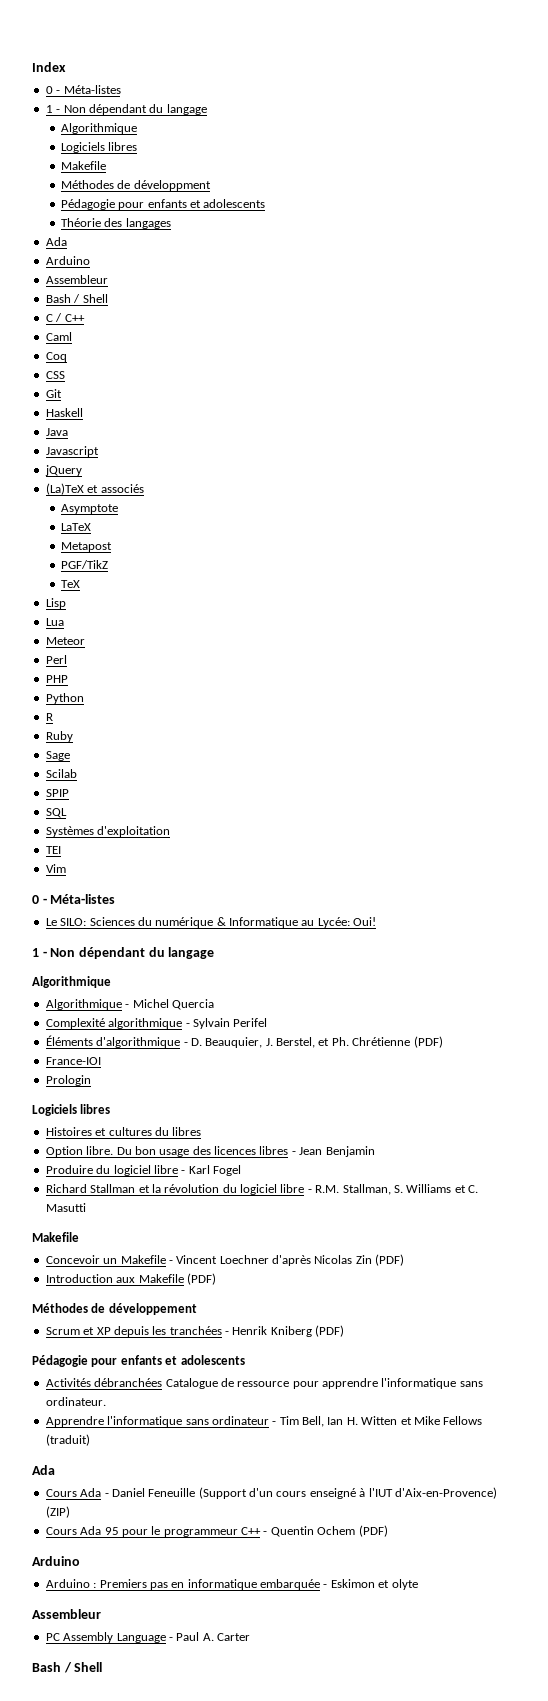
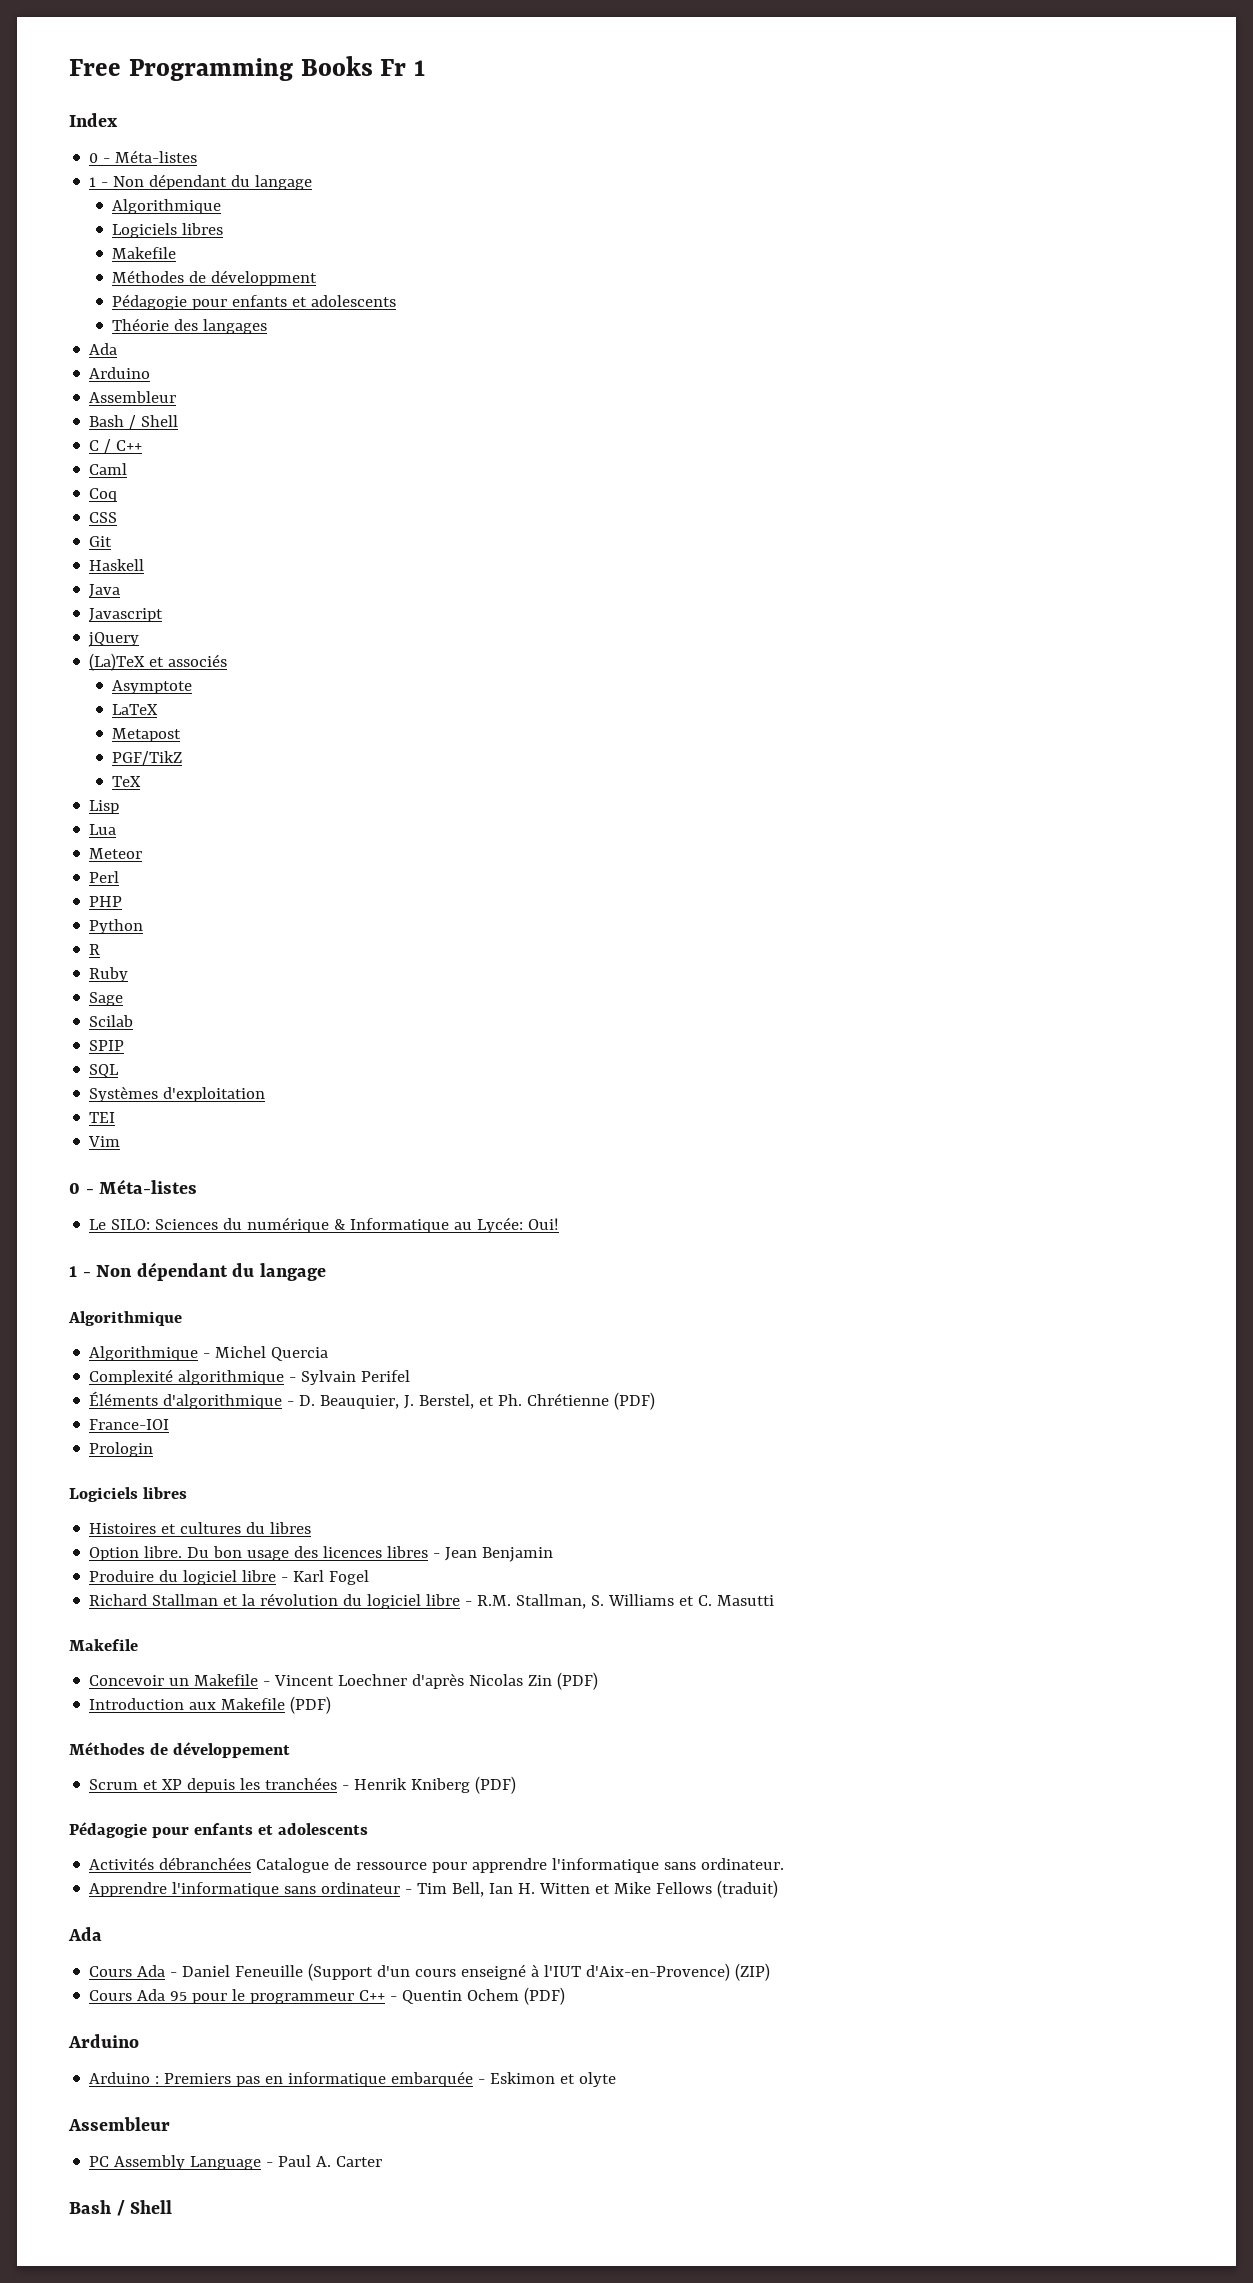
(32, 67) none -> [69,56,426,81] Free Programming Books Fr 1 //

